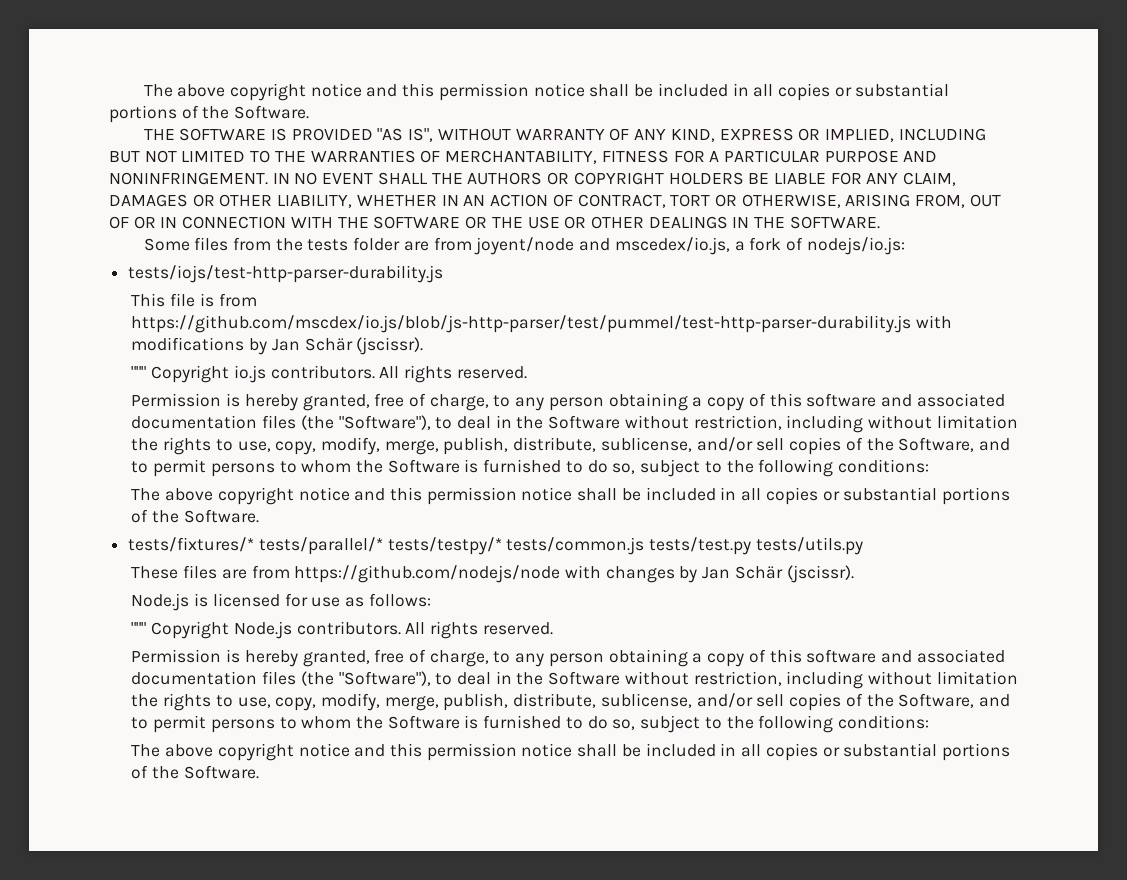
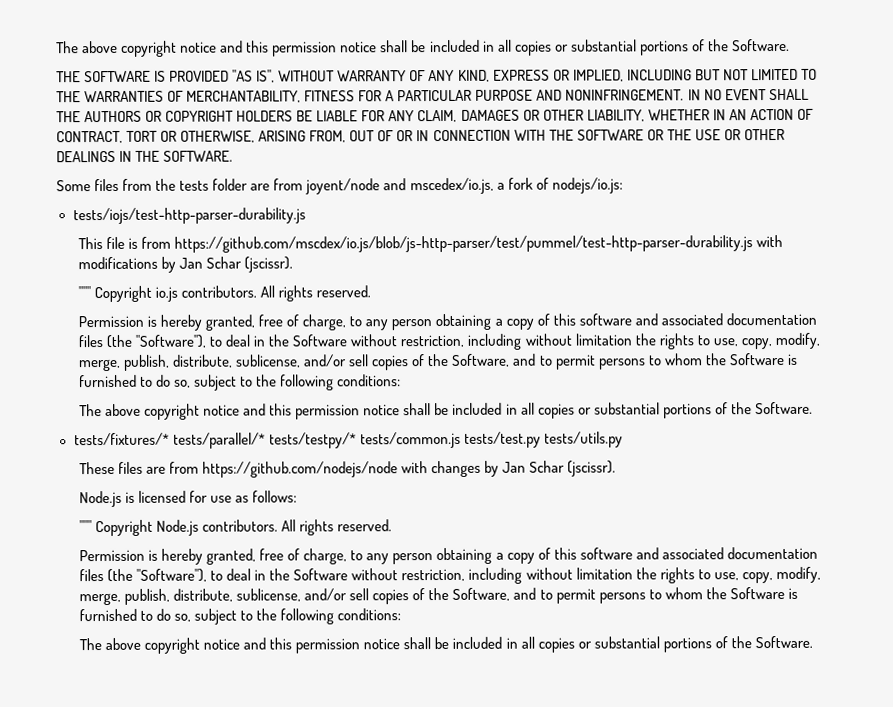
[304,338,353,351] Schär -> [206,256,243,269] Schar
[734,566,783,579] Schär -> [529,460,566,473] Schar

